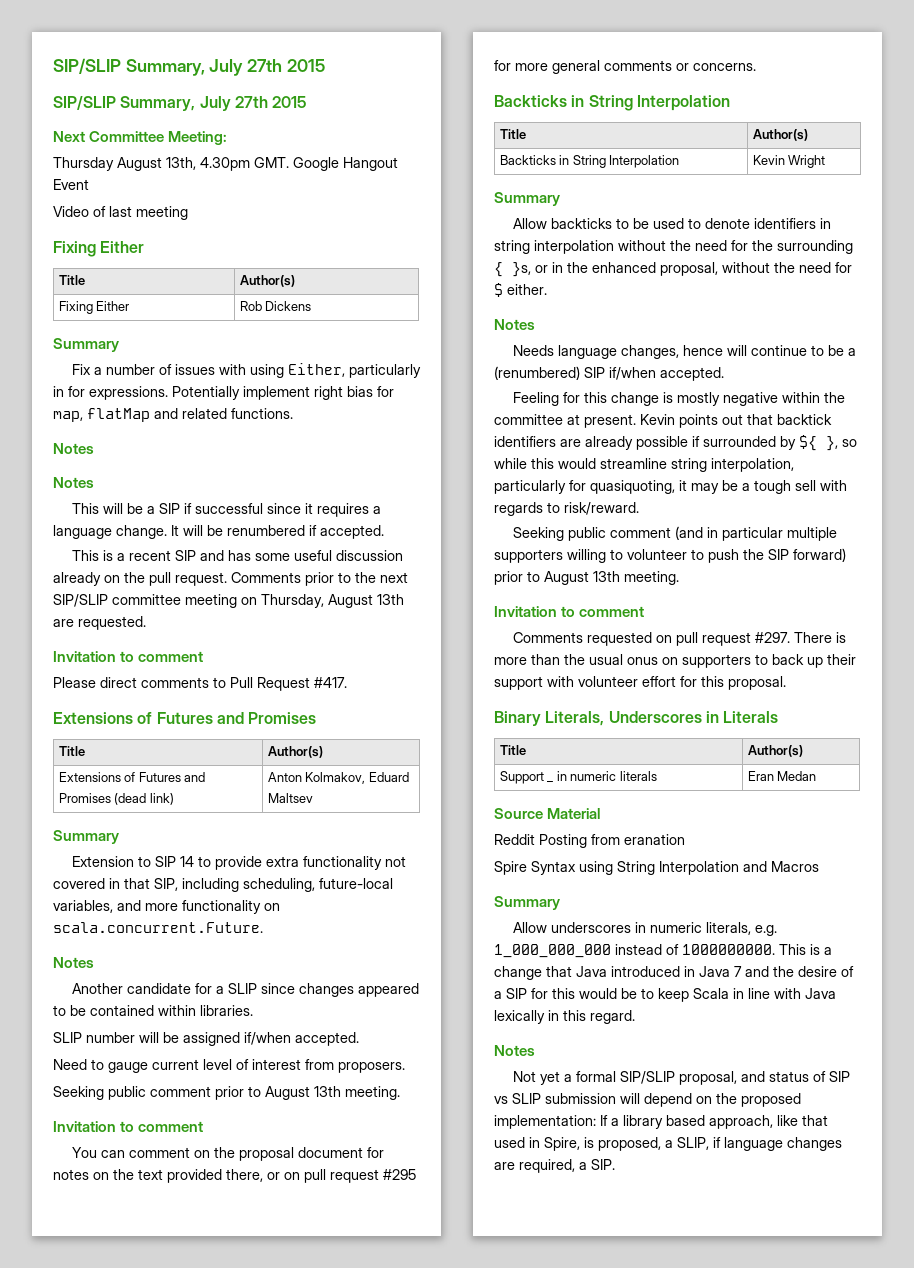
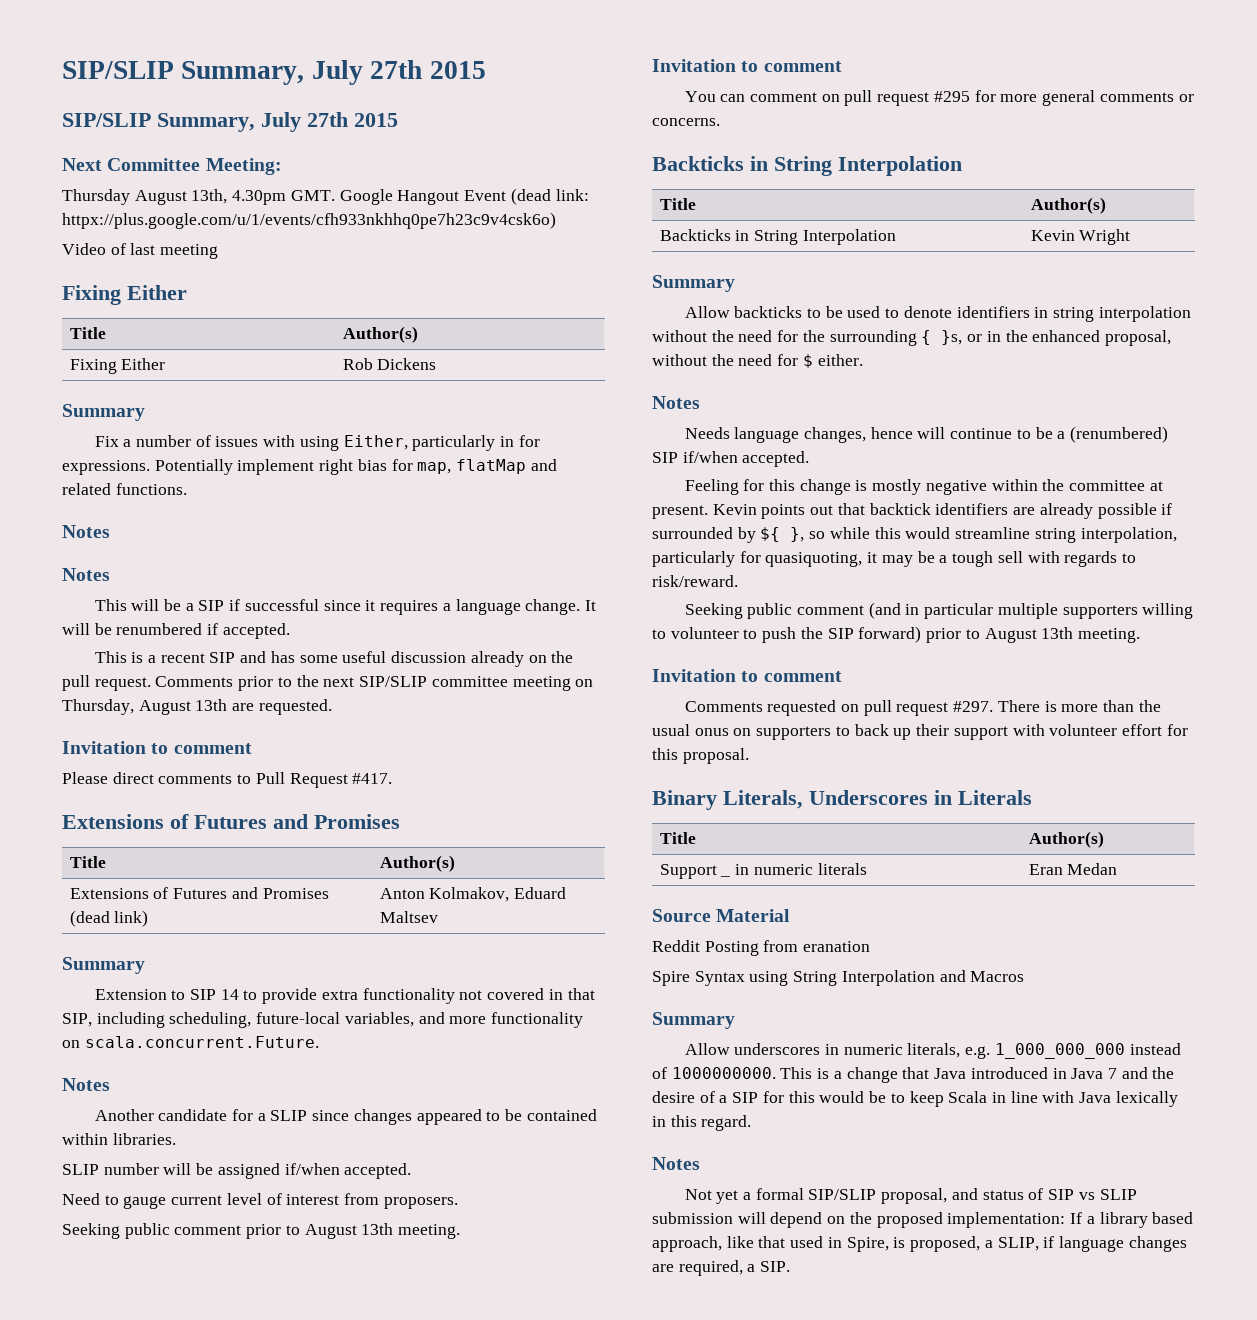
(89, 184) none -> [510,188,589,205] [62,212,556,229] (dead link: httpx://plus.google.com/u/1/events/cfh933nkhhq0pe7h23c9v4csk6o)
[213,1147,384,1161] [53,1169,300,1183] the proposal document for notes on the text provided there, or on -> (840, 98) none

